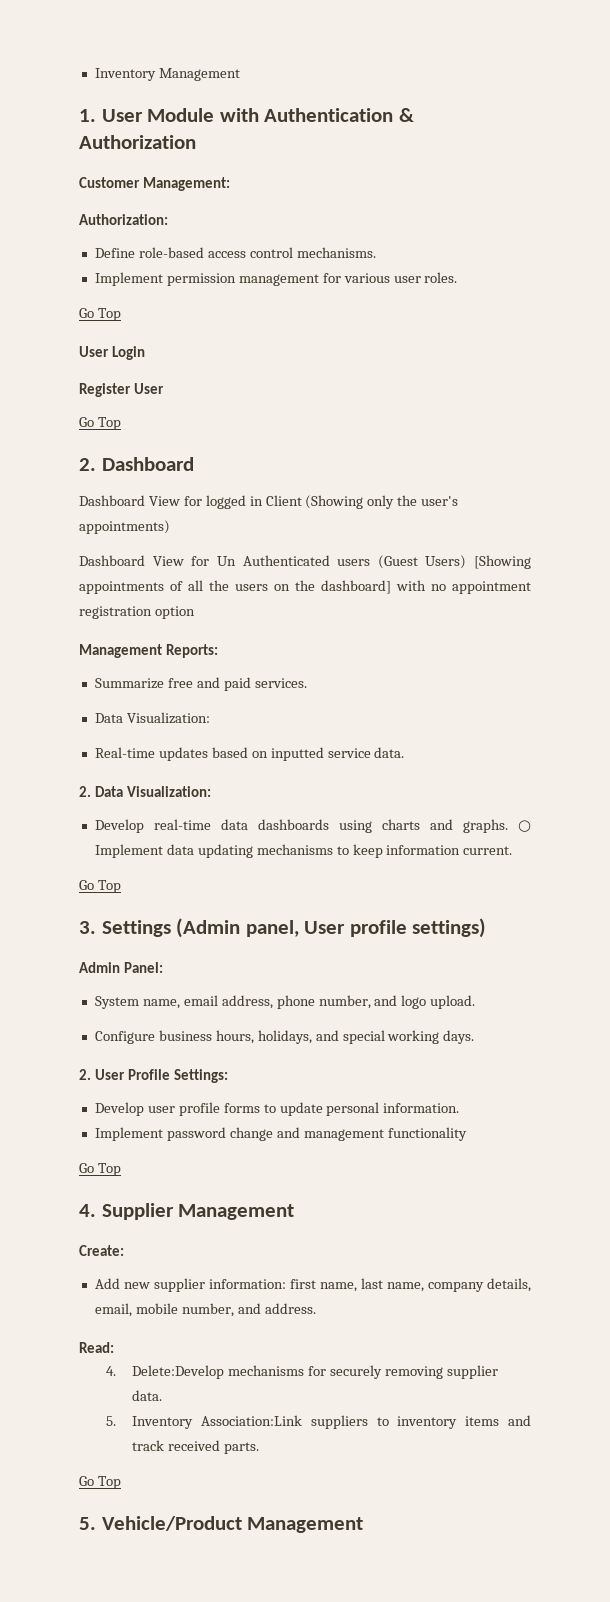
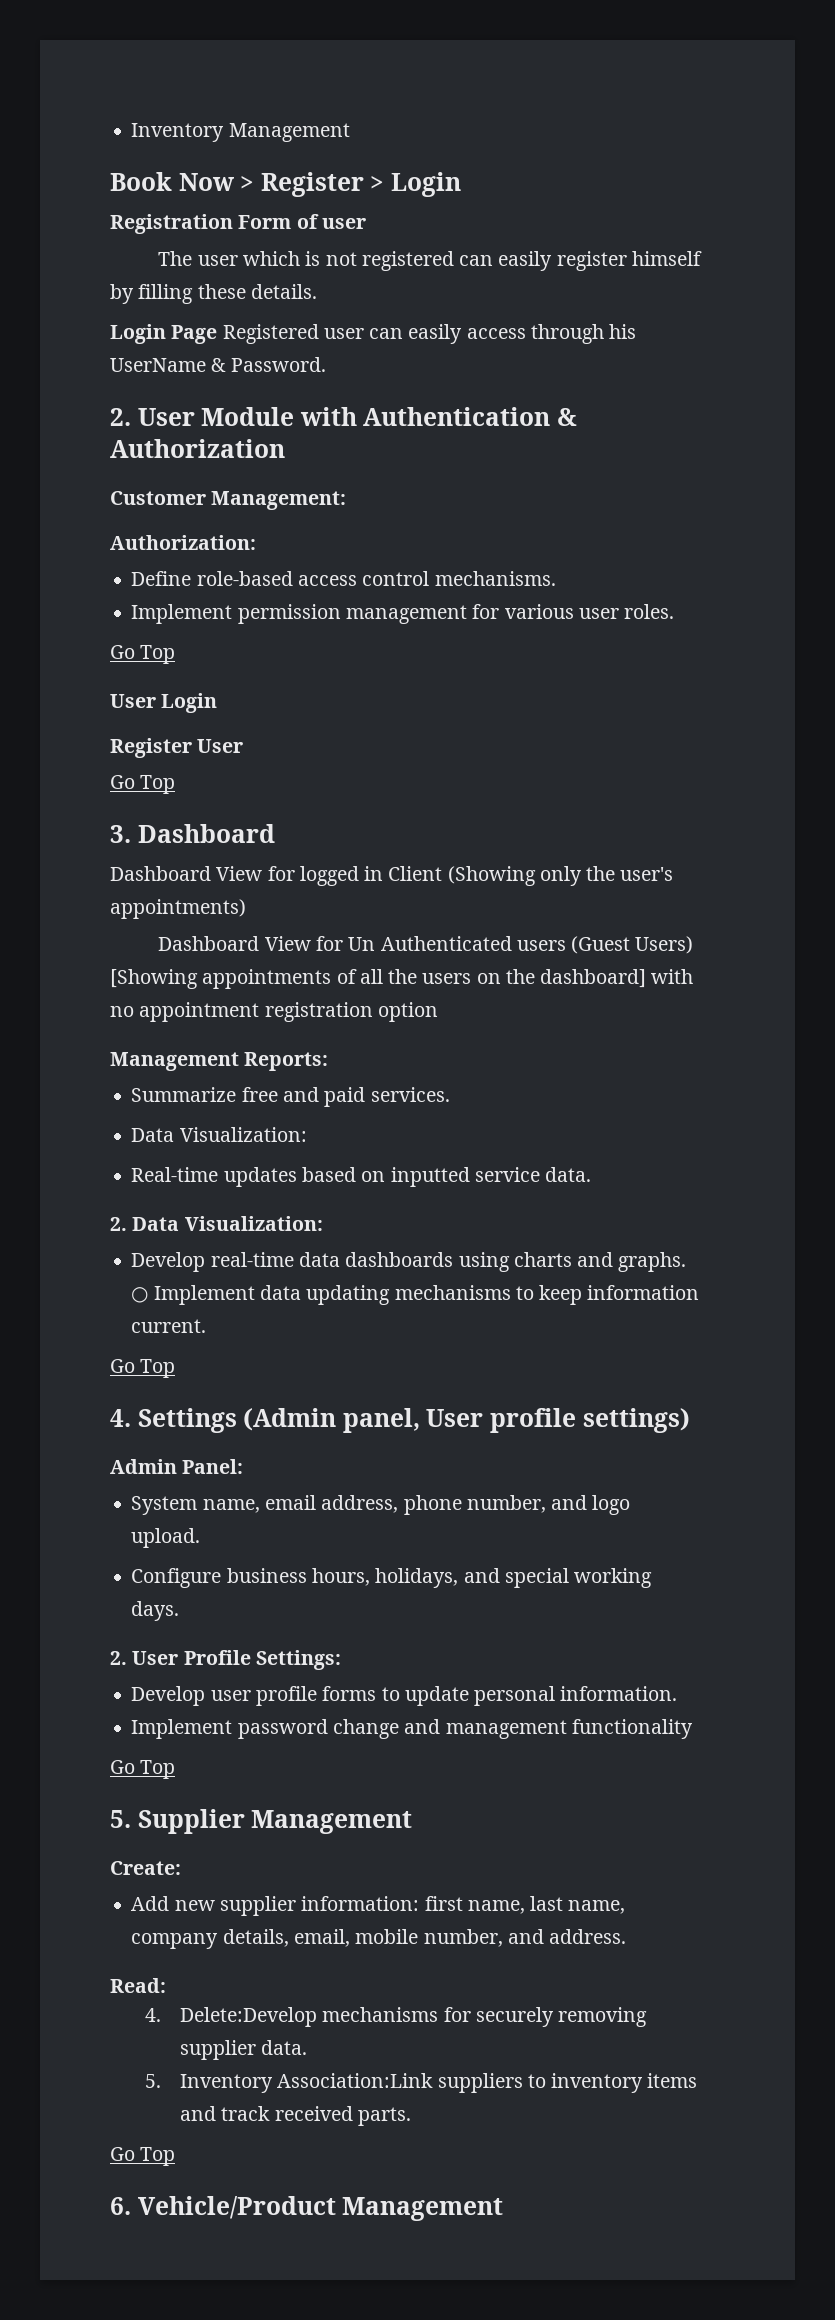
[79,109,96,122] 1. -> [110,172,462,197] [110,214,366,234] [158,251,702,271] [110,284,317,304] [110,324,637,344] [110,357,326,372] [110,408,131,426] Book Now > Register > Login // Registration Form of user // The user which is not registered can easily register himself by filling these details. // Login Page Registered user can easily access through his UserName & Password. // 2.
[79,458,96,471] 2. -> [110,825,131,843] 3.
[79,921,96,934] 3. -> [110,1409,131,1427] 4.
[79,1204,96,1217] 4. -> [110,1810,131,1828] 5.
[79,1517,96,1530] 5. -> [110,2197,131,2215] 6.

